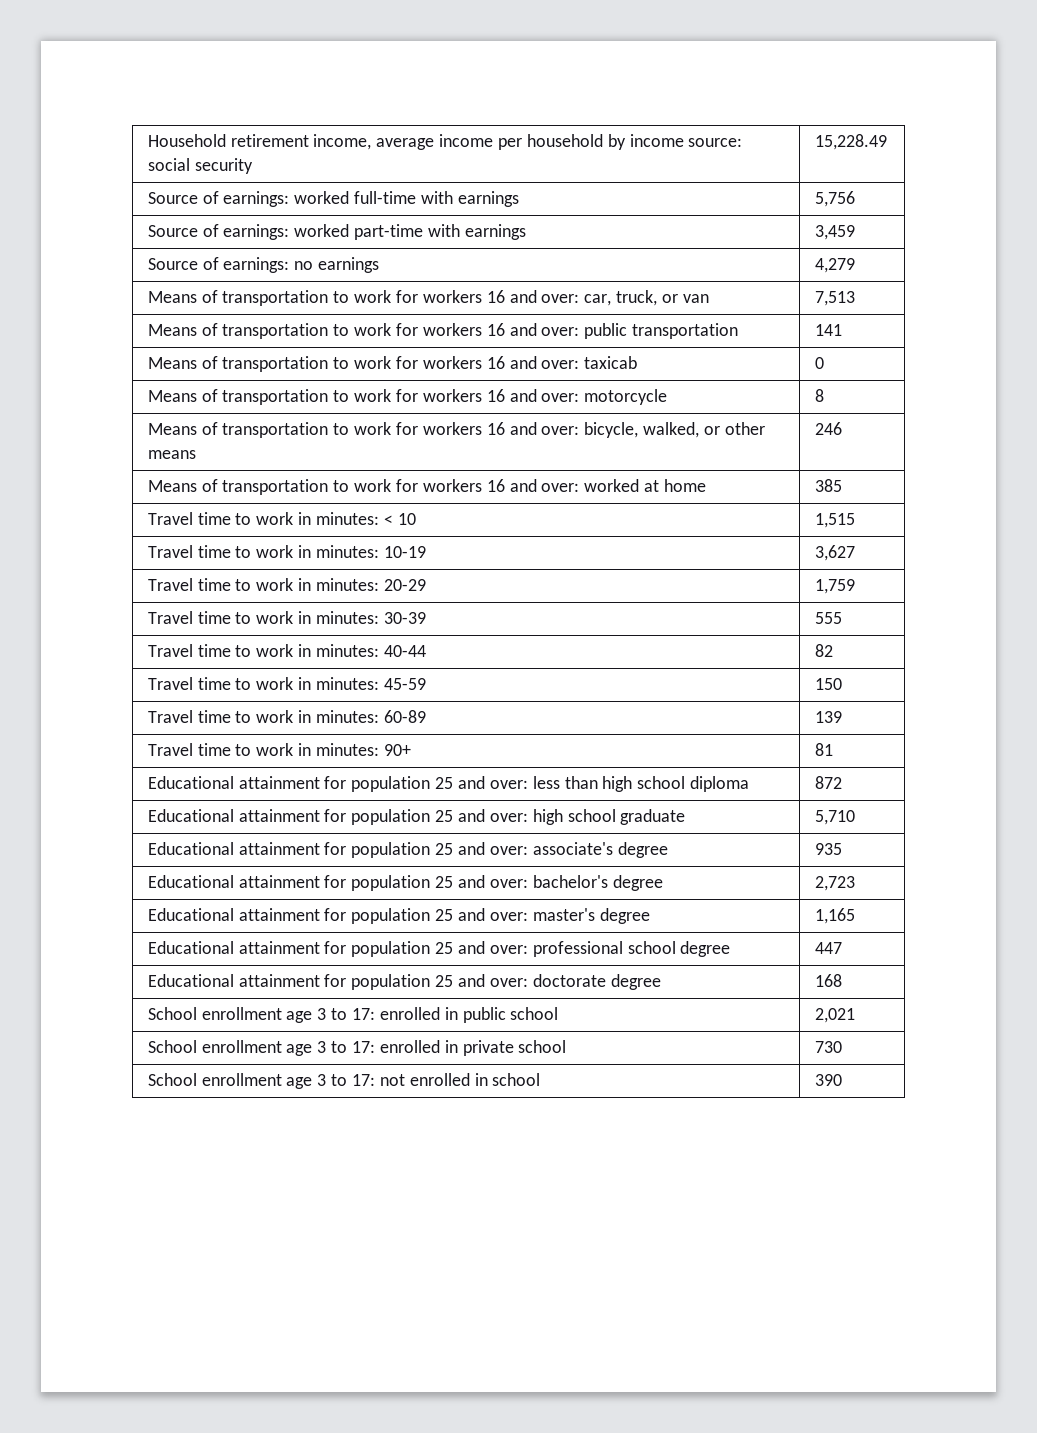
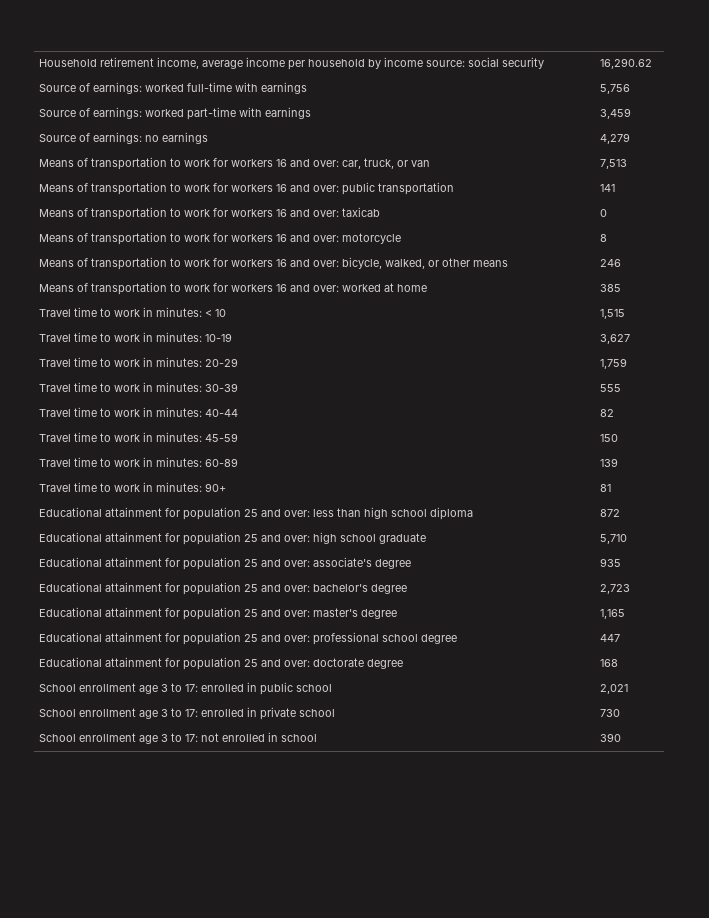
[814,134,887,150] 15,228.49 -> [600,58,653,69] 16,290.62

